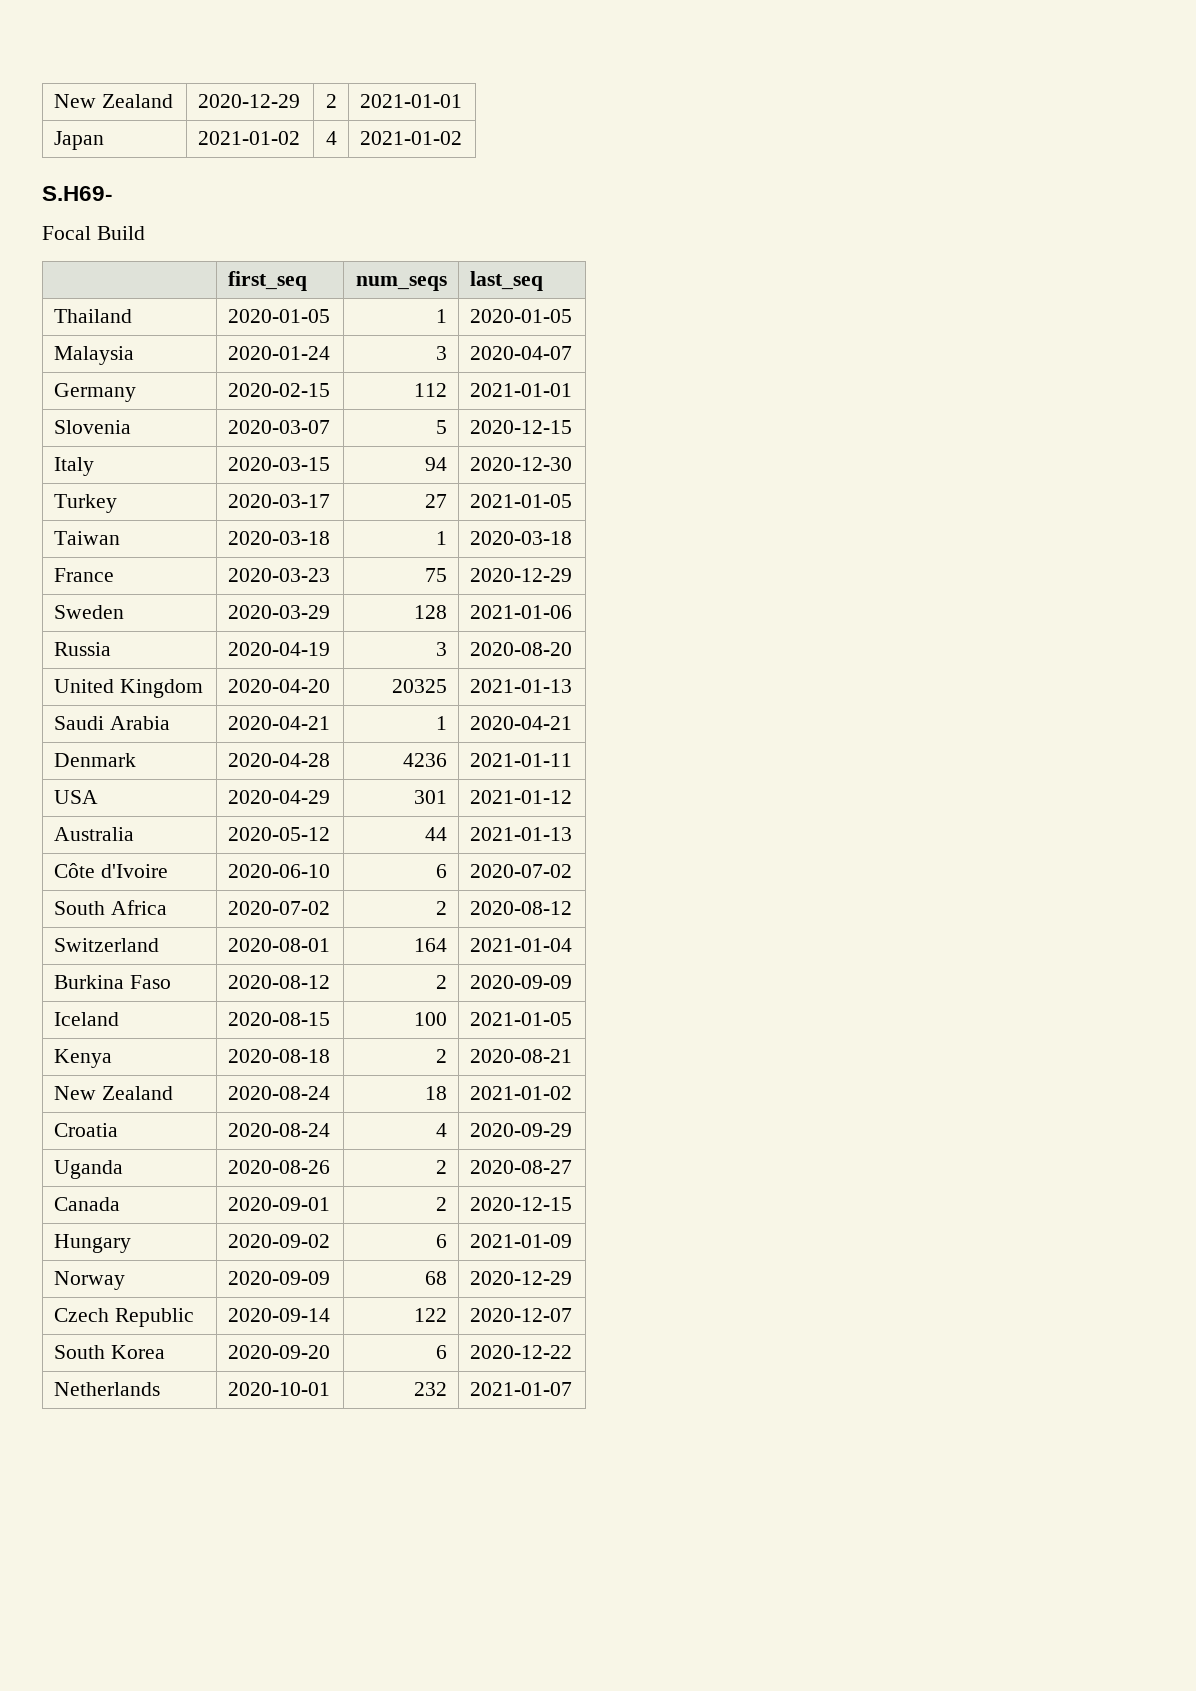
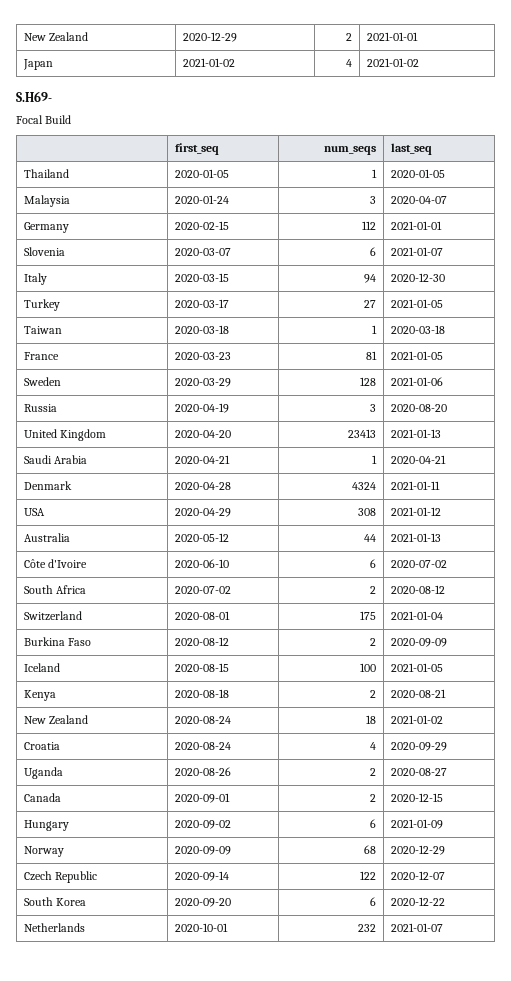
[436,420,448,434] [469,420,572,434] 5 | 2020-12-15 -> [369,247,376,256] [391,247,444,256] 6 | 2021-01-07
[425,568,448,582] [469,568,572,582] 75 | 2020-12-29 -> [365,351,377,360] [391,351,444,360] 81 | 2021-01-05
[392,679,448,693] 20325 -> [347,429,376,438] 23413
[403,753,448,767] 4236 -> [351,482,376,490] 4324
[414,790,448,804] 301 -> [357,508,376,516] 308
[414,938,448,952] 164 -> [359,611,376,620] 175

